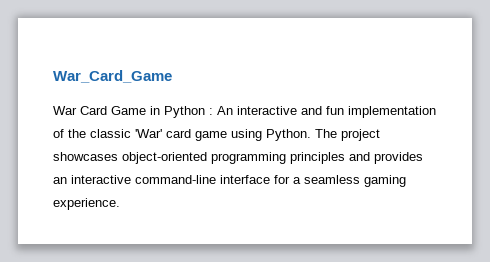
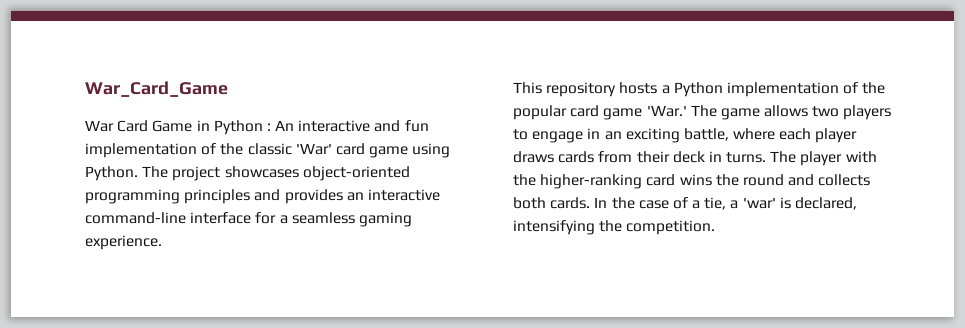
(120, 204) none -> [513,82,886,97] [513,105,892,120] [513,128,858,143] [513,151,877,166] [513,174,871,189] [513,197,858,210] [513,220,716,235] // This repository hosts a Python implementation of the popular card game 'War.' The game allows two players to engage in an exciting battle, where each player draws cards from their deck in turns. The player with the higher-ranking card wins the round and collects both cards. In the case of a tie, a 'war' is declared, intensifying the competition.

